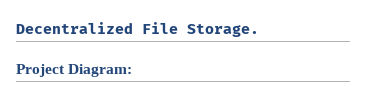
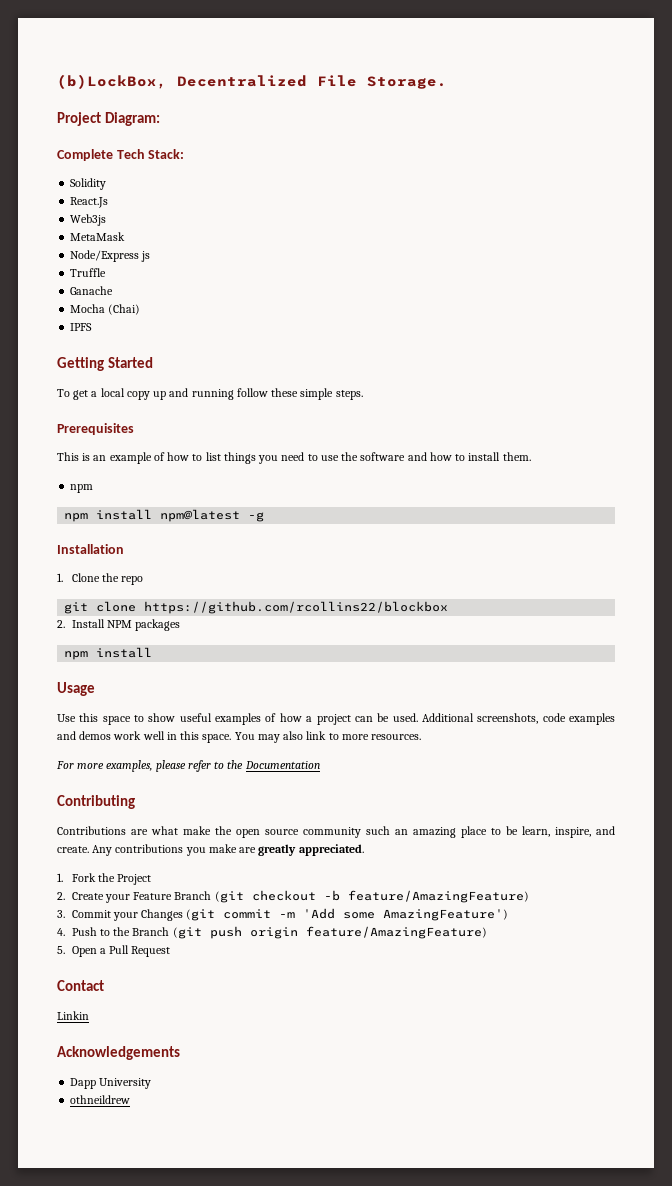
(16, 28) none -> [57,74,167,89] (b)LockBox,
(133, 70) none -> [57,149,185,161] [70,178,107,190] [70,197,109,208] [70,214,107,226] [70,232,126,241] [70,250,151,262] [70,268,107,277] [70,286,114,295] [70,304,141,315] [70,323,93,331] [57,357,153,371] [57,388,363,400] [57,423,134,435] [57,452,531,464] [70,484,94,493] [64,509,265,522] [57,544,124,554] [57,573,144,585] [64,601,449,614] [57,619,181,631] [64,647,153,660] [57,682,95,696] [57,713,616,725] [57,731,422,743] [56,760,320,772] [57,795,135,809] [57,826,615,838] [57,844,364,856] [57,873,152,885] [57,890,529,903] [57,908,509,921] [57,926,487,939] [57,945,171,957] [57,980,104,991] [57,1011,89,1020] [57,1046,180,1060] [70,1078,152,1089] [70,1095,131,1104] // Complete Tech Stack: // Solidity // React.Js // Web3js // MetaMask // Node/Express js // Truffle // Ganache // Mocha (Chai) // IPFS // Getting Started // To get a local copy up and running follow these simple steps. // Prerequisites // This is an example of how to list things you need to use the software and how to install them. // npm // npm install npm@latest -g // Installation // 1. Clone the repo // git clone https://github.com/rcollins22/blockbox // 2. Install NPM packages // npm install // Usage // Use this space to show useful examples of how a project can be used. Additional screenshots, code examples and demos work well in this space. You may also link to more resources. // For more examples, please refer to the Documentation // Contributing // Contributions are what make the open source community such an amazing place to be learn, inspire, and create. Any contributions you make are greatly appreciated. // 1. Fork the Project // 2. Create your Feature Branch (git checkout -b feature/AmazingFeature) // 3. Commit your Changes (git commit -m 'Add some AmazingFeature') // 4. Push to the Branch (git push origin feature/AmazingFeature) // 5. Open a Pull Request // Contact // Linkin // Acknowledgements // Dapp University // othneildrew

